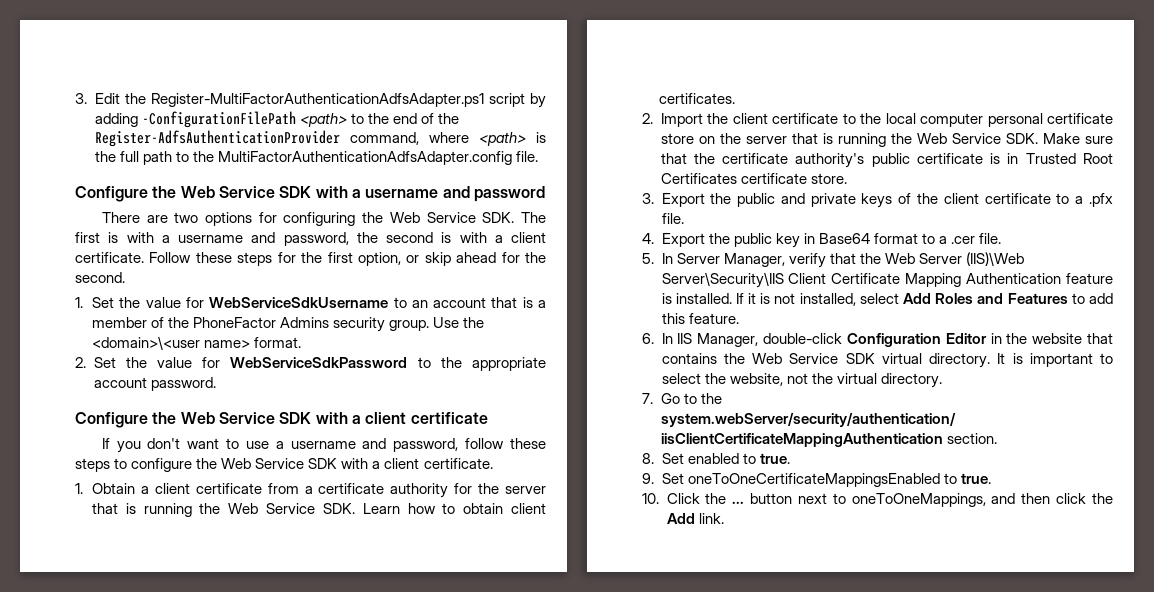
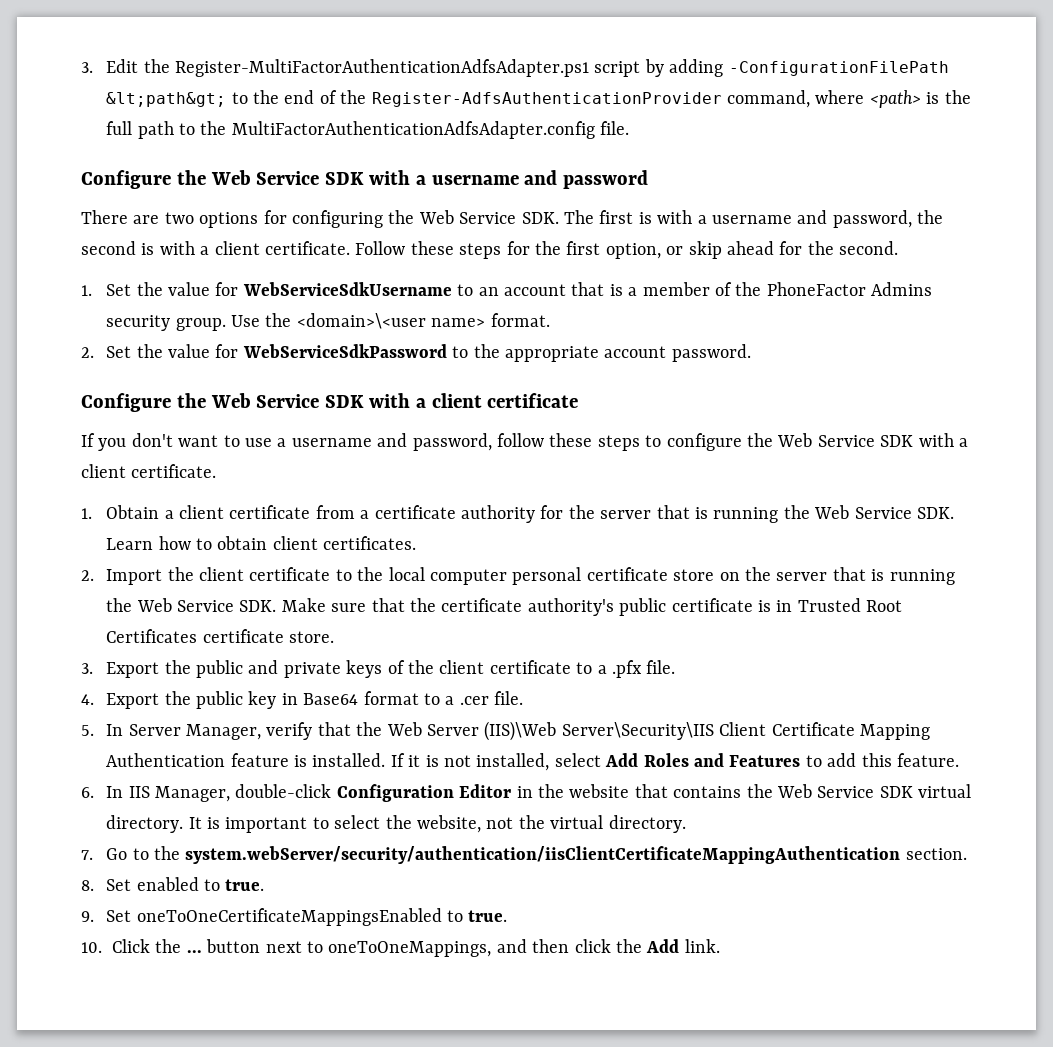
[299,113,347,127] <path> -> [106,92,227,107] &lt;path&gt;

